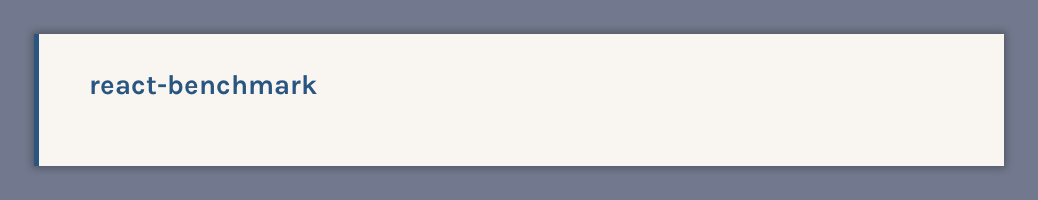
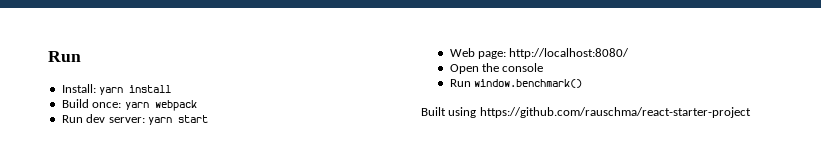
[89,75,317,95] react-benchmark -> [48,51,81,62] [61,84,172,95] [61,99,197,111] [61,114,208,125] [449,48,630,59] [449,63,544,74] [449,79,583,88] [421,107,751,118] Run // Install: yarn install // Build once: yarn webpack // Run dev server: yarn start // Web page: http://localhost:8080/ // Open the console // Run window.benchmark() // Built using https://github.com/rauschma/react-starter-project

